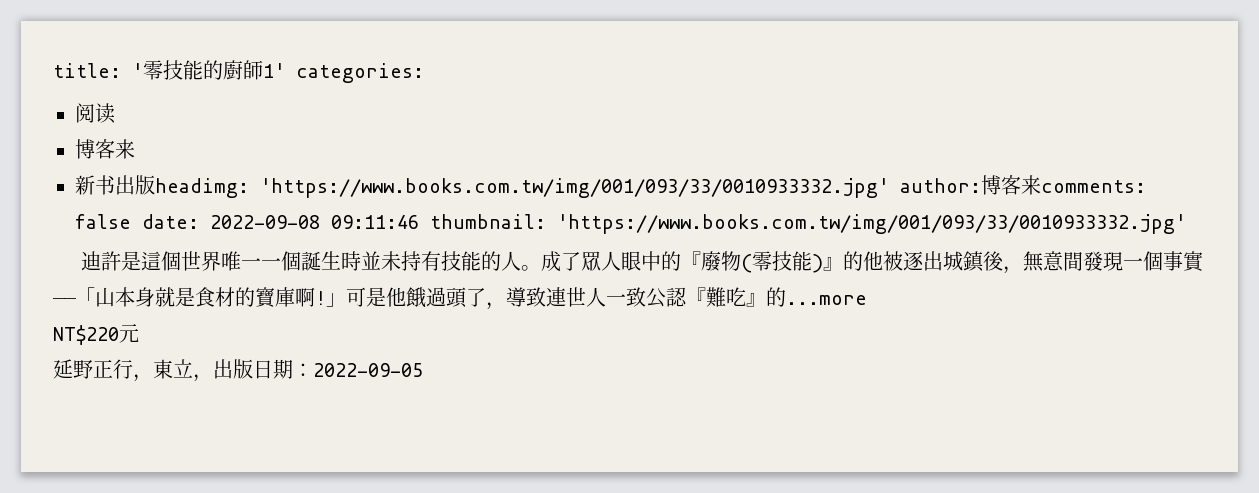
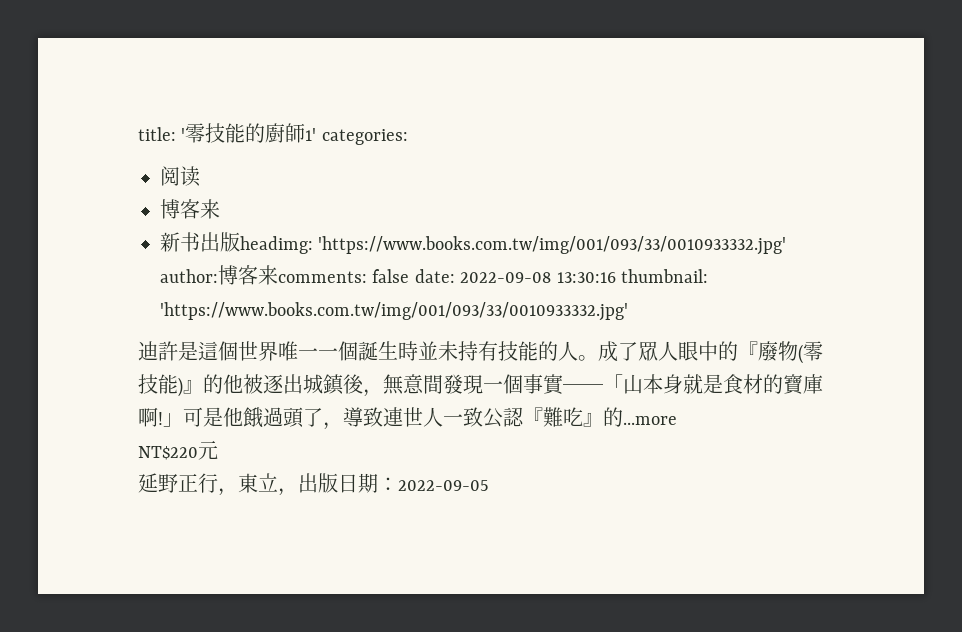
[331,215,419,229] 09:11:46 -> [556,272,616,283] 13:30:16

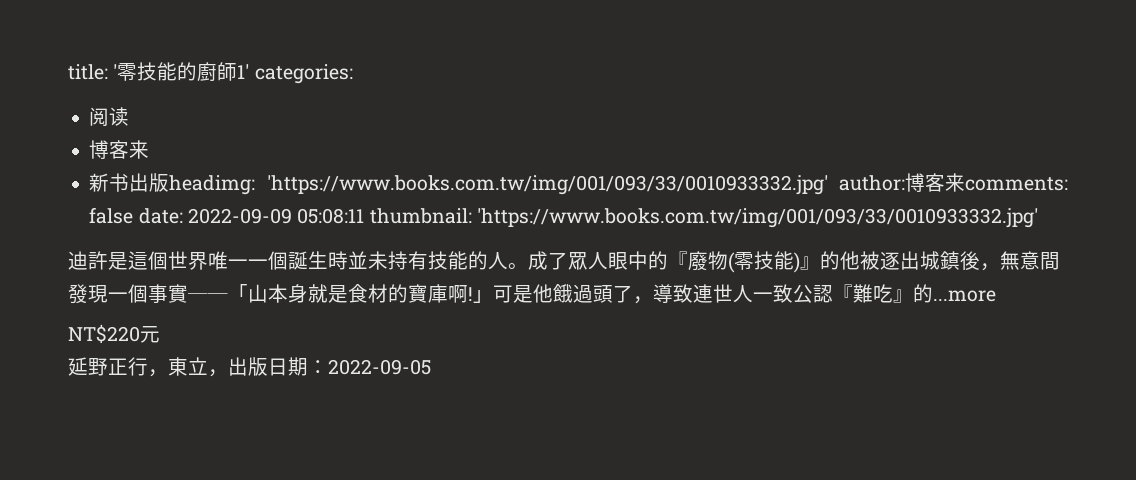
[460,272,616,283] 2022-09-08 13:30:16 -> [187,208,365,224] 2022-09-09 05:08:11

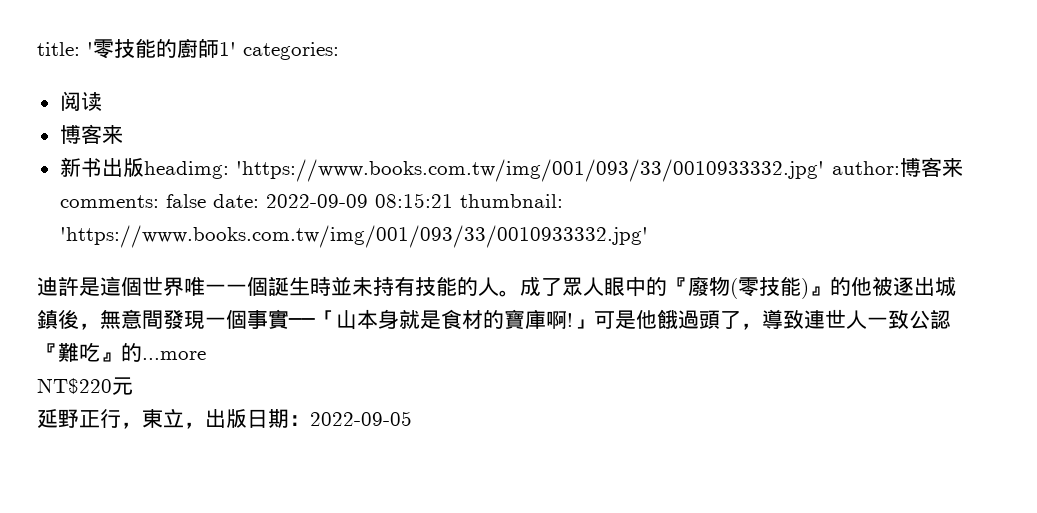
[297,208,365,224] 05:08:11 -> [374,193,453,208] 08:15:21

